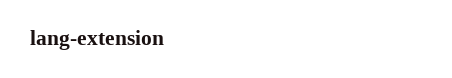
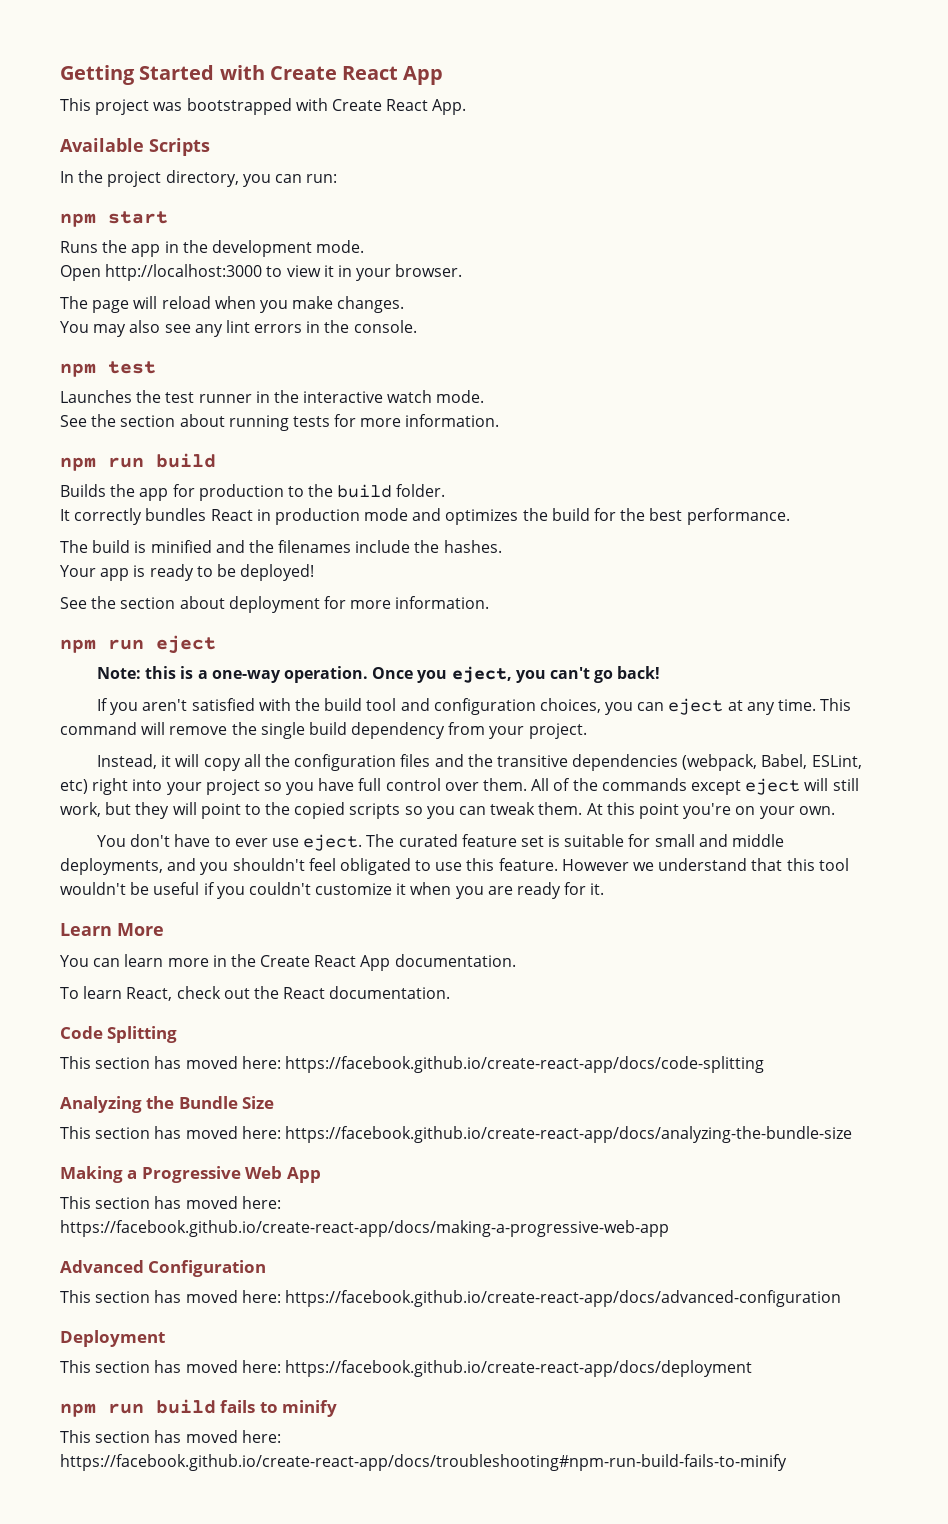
[30,30,164,50] lang-extension -> [60,65,444,85] [60,98,467,115] [60,138,210,156] [60,170,338,187] [60,211,168,227] [60,240,365,257] [60,264,463,281] [60,296,405,313] [60,320,417,337] [60,361,156,377] [60,390,485,403] [60,414,500,431] [60,453,216,471] [60,484,446,501] [60,508,790,525] [60,540,502,553] [60,564,315,581] [60,596,490,613] [60,635,216,654] [97,666,661,683] [97,698,852,715] [60,722,587,739] [97,754,862,771] [60,778,859,795] [60,802,835,819] [97,834,785,851] [60,858,849,875] [60,882,605,899] [60,923,164,936] [60,954,516,971] [60,986,451,1001] [60,1026,178,1043] [60,1056,764,1073] [60,1096,275,1113] [60,1126,852,1143] [60,1166,321,1183] [60,1196,281,1209] [60,1220,669,1237] [60,1260,267,1277] [60,1290,841,1307] [60,1330,165,1347] [60,1360,752,1377] [60,1399,338,1417] [60,1430,281,1443] [60,1454,787,1471] Getting Started with Create React App // This project was bootstrapped with Create React App. // Available Scripts // In the project directory, you can run: // npm start // Runs the app in the development mode. // Open http://localhost:3000 to view it in your browser. // The page will reload when you make changes. // You may also see any lint errors in the console. // npm test // Launches the test runner in the interactive watch mode. // See the section about running tests for more information. // npm run build // Builds the app for production to the build folder. // It correctly bundles React in production mode and optimizes the build for the best performance. // The build is minified and the filenames include the hashes. // Your app is ready to be deployed! // See the section about deployment for more information. // npm run eject // Note: this is a one-way operation. Once you eject, you can't go back! // If you aren't satisfied with the build tool and configuration choices, you can eject at any time. This command will remove the single build dependency from your project. // Instead, it will copy all the configuration files and the transitive dependencies (webpack, Babel, ESLint, etc) right into your project so you have full control over them. All of the commands except eject will still work, but they will point to the copied scripts so you can tweak them. At this point you're on your own. // You don't have to ever use eject. The curated feature set is suitable for small and middle deployments, and you shouldn't feel obligated to use this feature. However we understand that this tool wouldn't be useful if you couldn't customize it when you are ready for it. // Learn More // You can learn more in the Create React App documentation. // To learn React, check out the React documentation. // Code Splitting // This section has moved here: https://facebook.github.io/create-react-app/docs/code-splitting // Analyzing the Bundle Size // This section has moved here: https://facebook.github.io/create-react-app/docs/analyzing-the-bundle-size // Making a Progressive Web App // This section has moved here: https://facebook.github.io/create-react-app/docs/making-a-progressive-web-app // Advanced Configuration // This section has moved here: https://facebook.github.io/create-react-app/docs/advanced-configuration // Deployment // This section has moved here: https://facebook.github.io/create-react-app/docs/deployment // npm run build fails to minify // This section has moved here: https://facebook.github.io/create-react-app/docs/troubleshooting#npm-run-build-fails-to-minify

